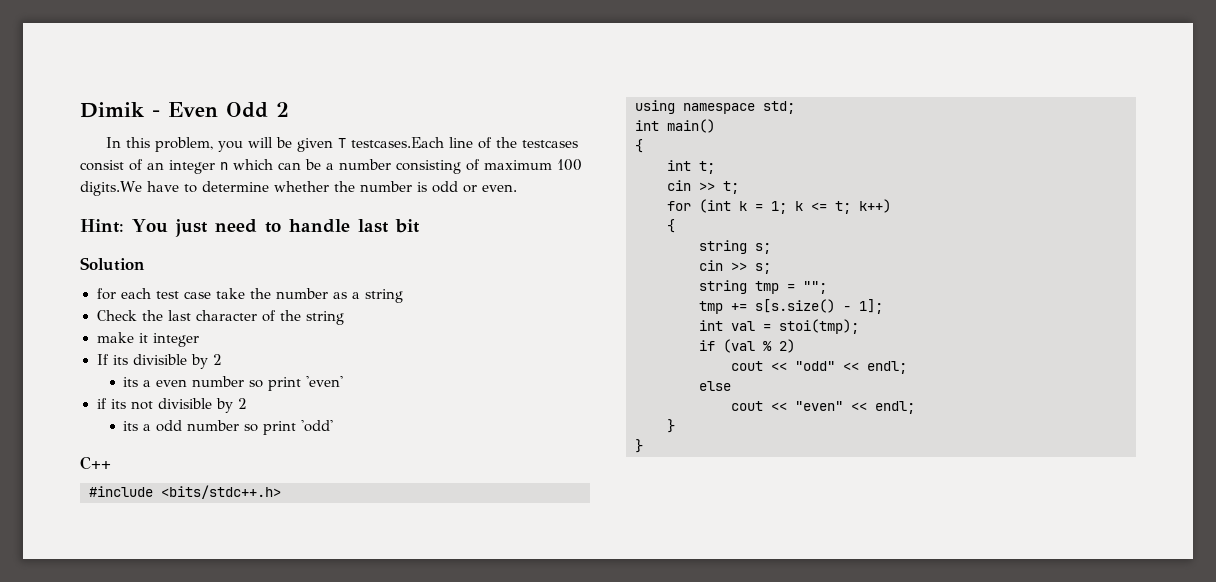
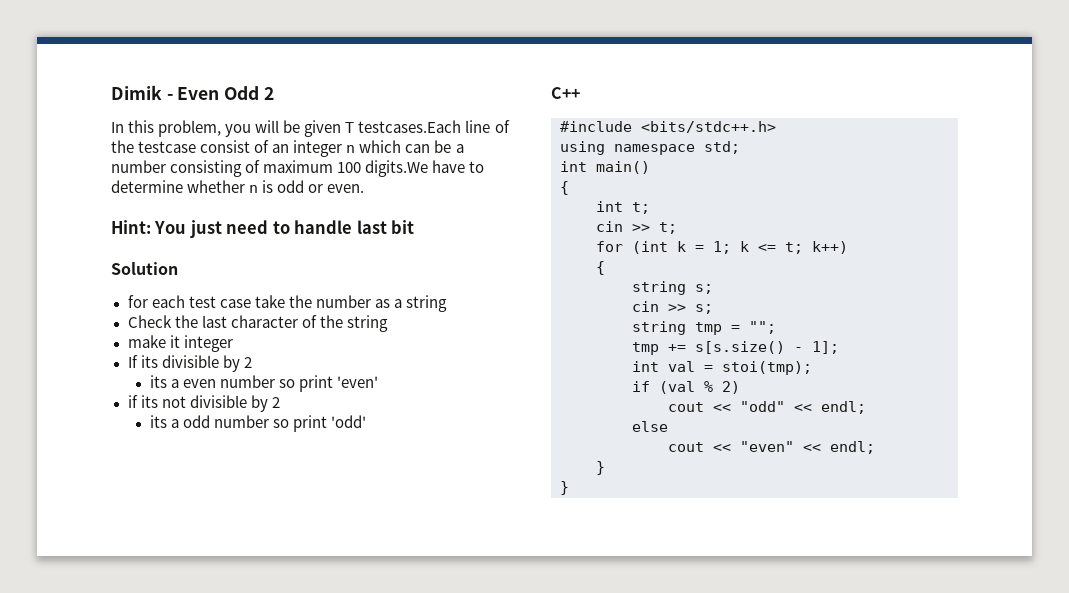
[521,140,578,148] testcases -> [138,141,197,153] testcase
[333,181,412,192] the number -> [249,185,259,193] n

